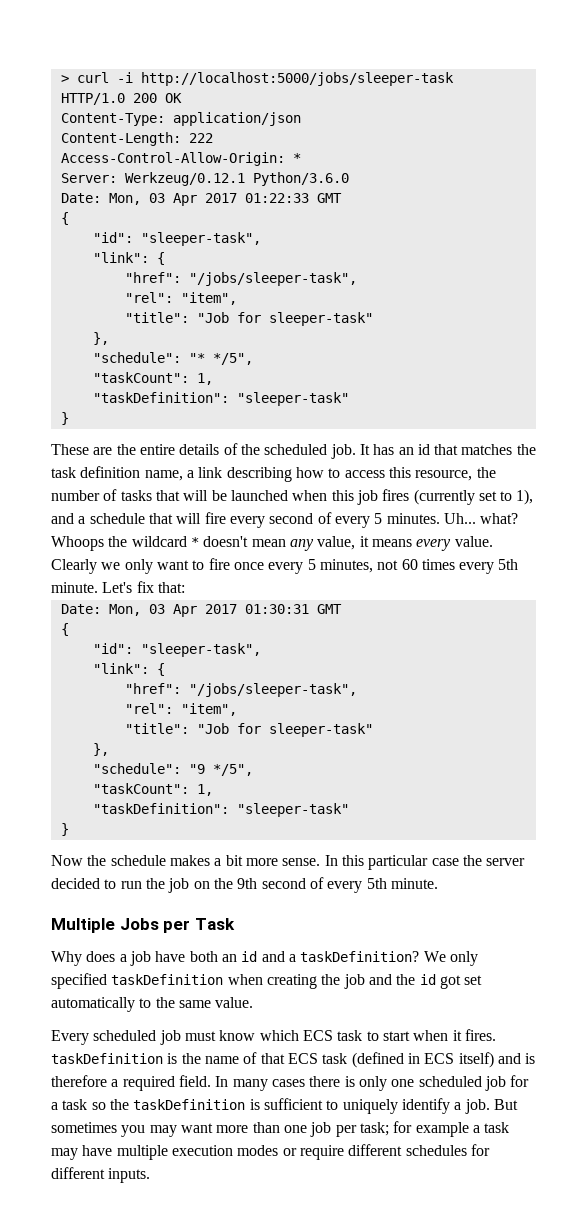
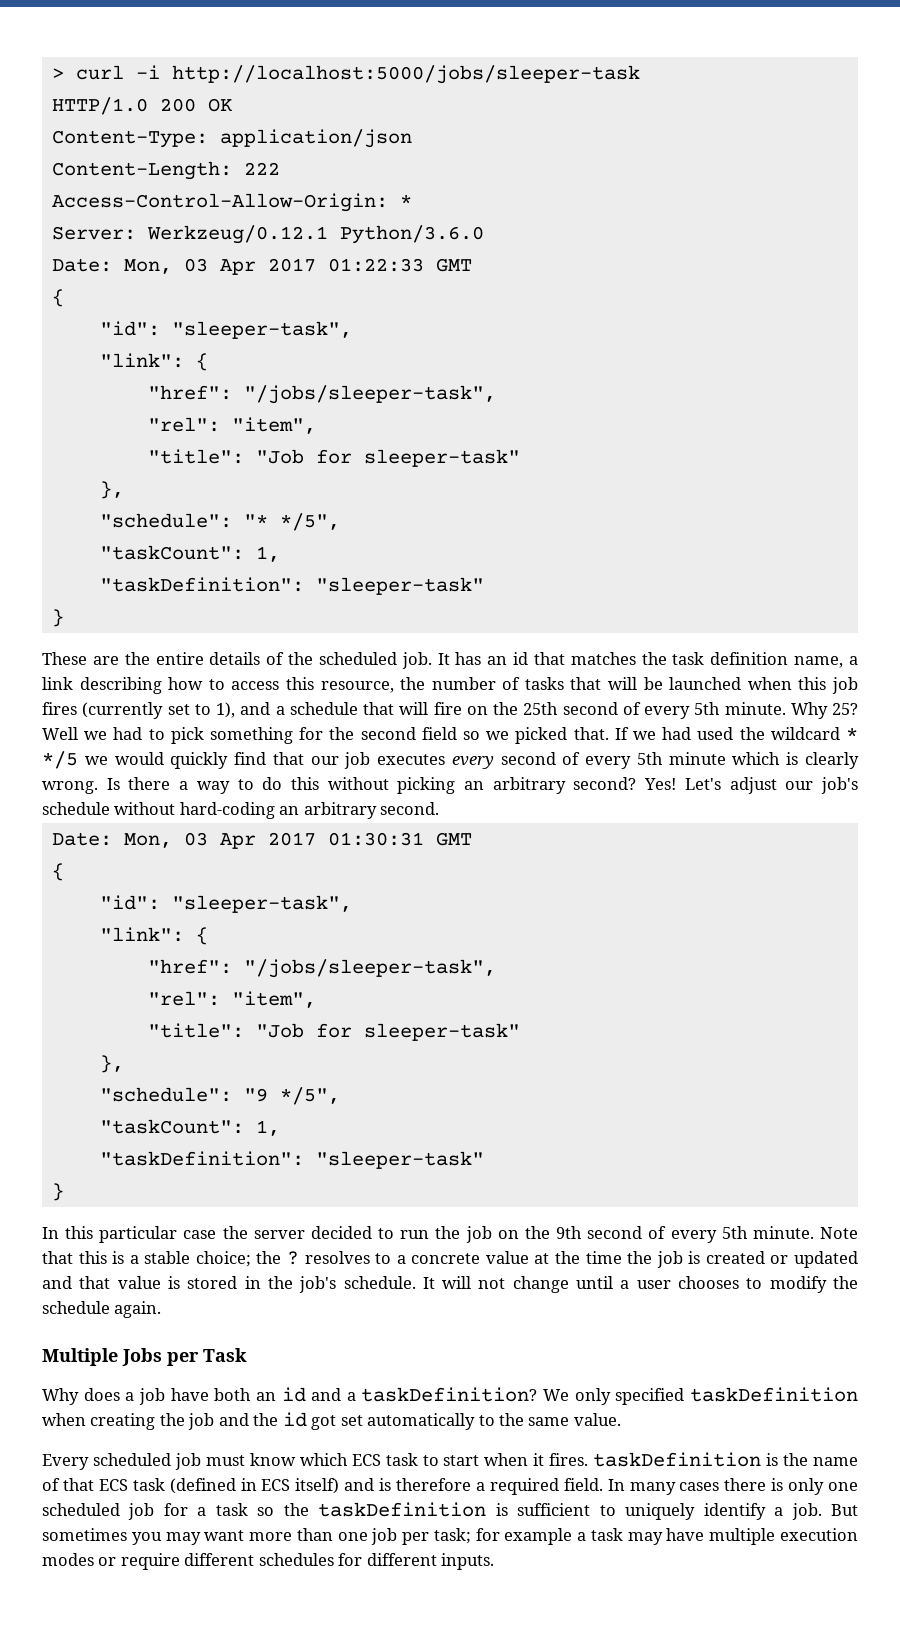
[229,512,519,528] [51,536,493,551] [51,558,519,574] [51,581,185,593] every second of every 5 minutes. Uh... what? Whoops the wildcard * doesn't mean any value, it means every value. Clearly we only want to fire once every 5 minutes, not 60 times every 5th minute. Let's fix that: -> [466,702,858,719] [42,727,859,744] [42,751,859,769] [42,777,859,794] [42,802,440,819] on the 25th second of every 5th minute. Why 25? Well we had to pick something for the second field so we picked that. If we had used the wildcard * */5 we would quickly find that our job executes every second of every 5th minute which is clearly wrong. Is there a way to do this without picking an arbitrary second? Yes! Let's adjust our job's schedule without hard-coding an arbitrary second.
[51,855,321,866] Now the schedule makes a bit more sense. -> (64, 1192) none
(438, 883) none -> [819,1227,858,1239] [42,1251,858,1268] [42,1276,858,1293] [42,1301,162,1318] Note that this is a stable choice; the ? resolves to a concrete value at the time the job is created or updated and that value is stored in the job's schedule. It will not change until a user chooses to modify the schedule again.

